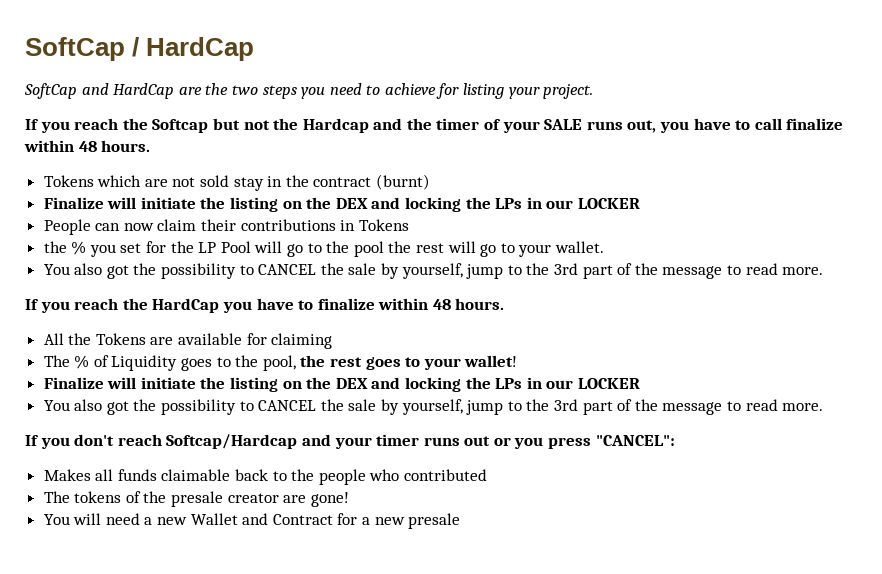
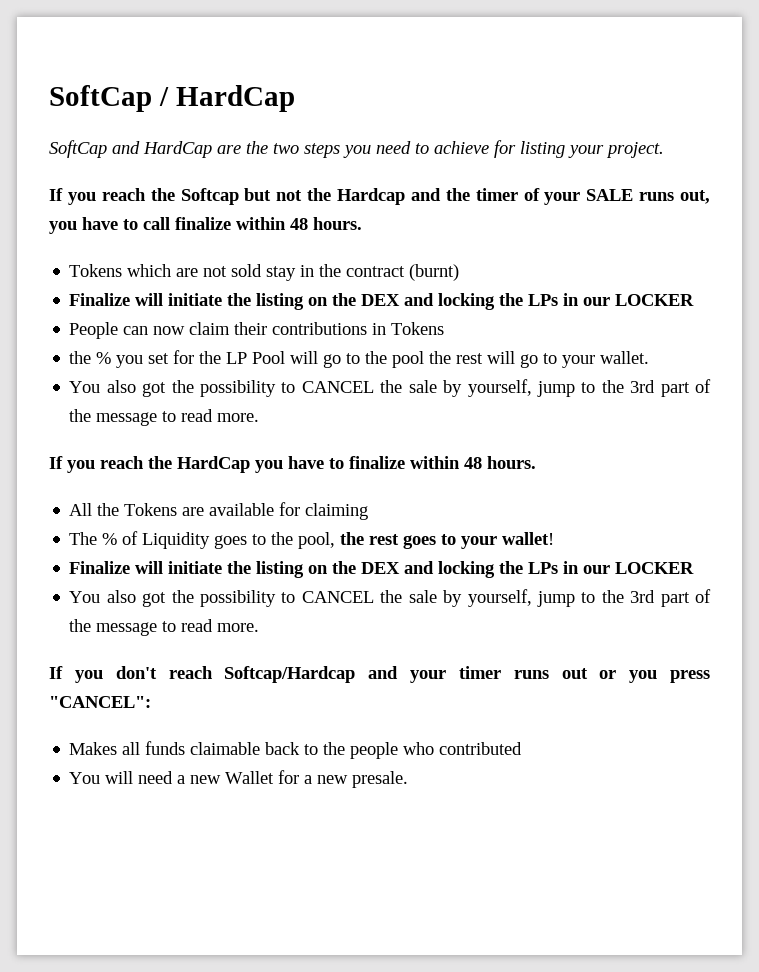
[43,491,349,507] // The tokens of the presale creator are gone! -> (523, 748) none
[242,513,333,525] and Contract -> (275, 777) none
[408,513,461,529] presale -> [352,771,409,788] presale.

